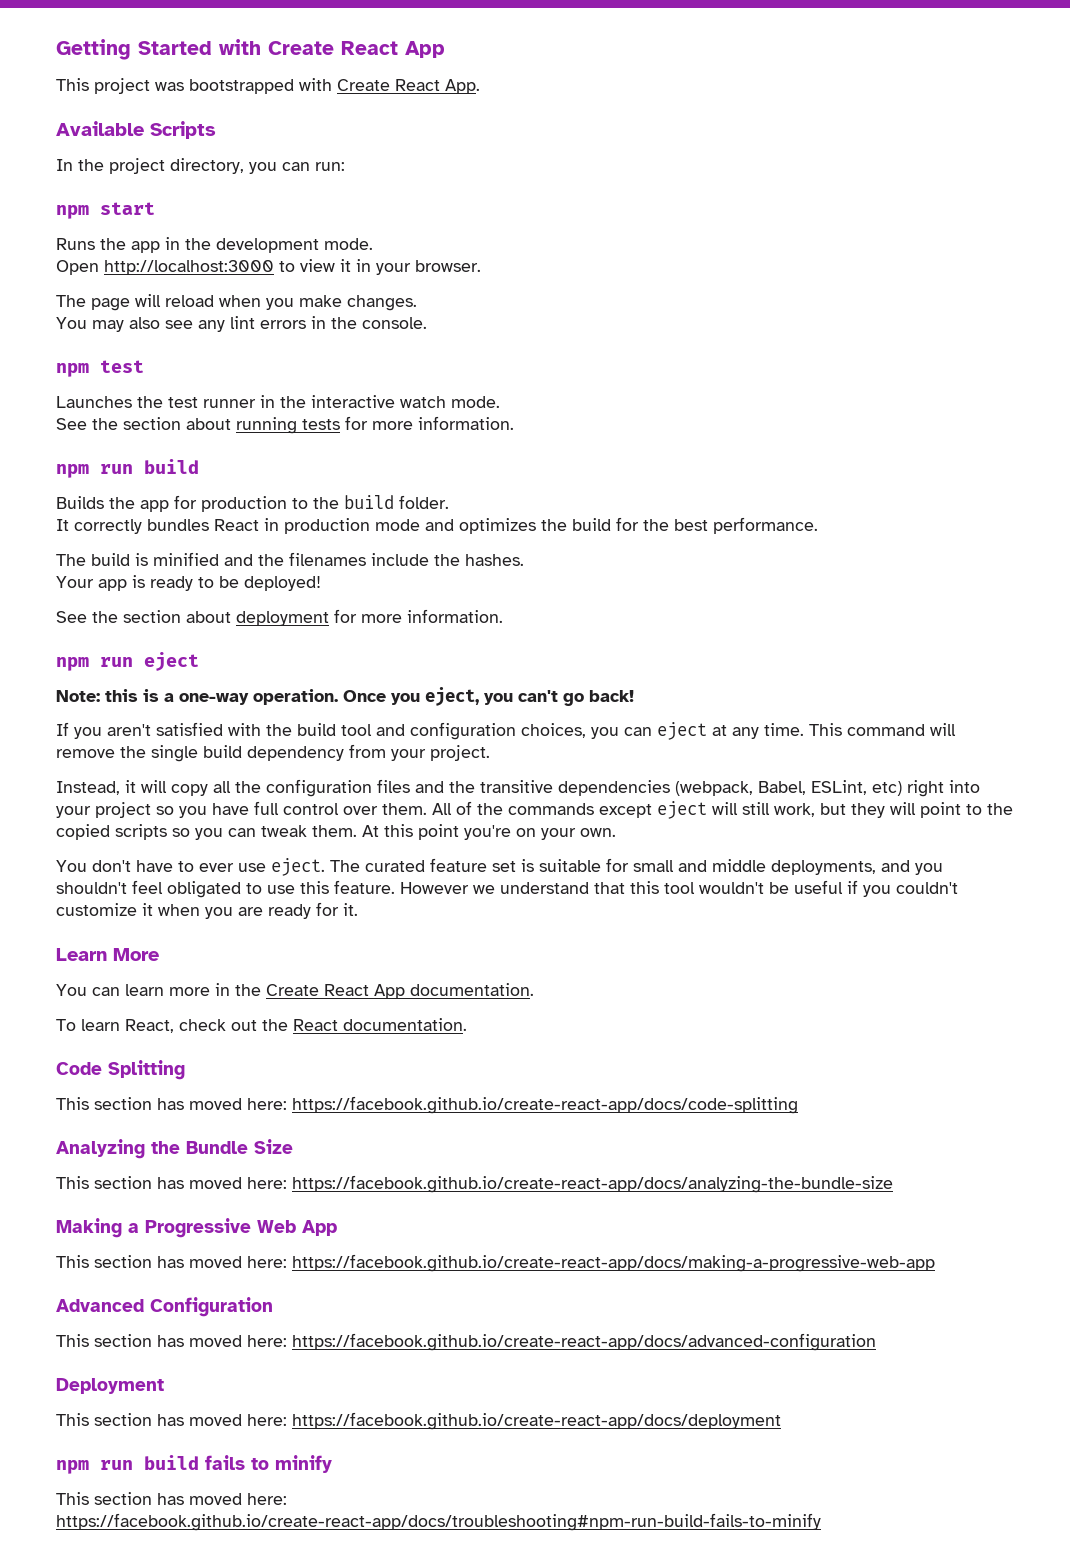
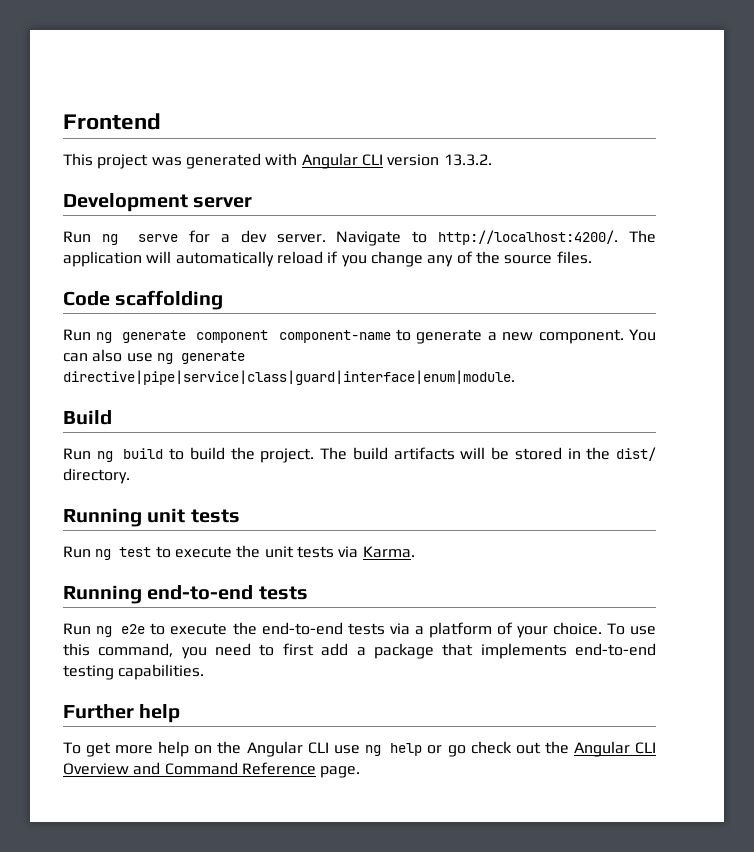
[56,39,445,60] [56,78,480,94] [56,121,216,139] [56,158,345,174] [56,202,155,219] [56,237,373,253] [56,259,481,275] [56,294,417,311] [56,316,427,332] [56,360,144,377] [56,395,500,408] [56,416,514,434] [56,459,199,478] [56,495,449,512] [56,517,818,534] [56,552,524,566] [56,575,321,591] [56,609,503,626] [56,652,199,671] [56,687,634,706] [56,722,956,740] [56,744,490,762] [56,779,980,797] [56,801,1013,819] [56,824,616,840] [56,858,943,876] [56,880,958,898] [56,902,358,919] [56,948,159,961] [56,983,534,999] [56,1018,467,1033] [56,1060,185,1080] [56,1096,798,1114] [56,1139,293,1159] [56,1175,893,1193] [56,1218,337,1238] [56,1254,935,1272] [56,1297,273,1317] [56,1333,876,1351] [56,1378,164,1394] [56,1412,781,1430] [56,1455,332,1474] [56,1492,287,1505] [56,1513,821,1531] Getting Started with Create React App // This project was bootstrapped with Create React App. // Available Scripts // In the project directory, you can run: // npm start // Runs the app in the development mode. // Open http://localhost:3000 to view it in your browser. // The page will reload when you make changes. // You may also see any lint errors in the console. // npm test // Launches the test runner in the interactive watch mode. // See the section about running tests for more information. // npm run build // Builds the app for production to the build folder. // It correctly bundles React in production mode and optimizes the build for the best performance. // The build is minified and the filenames include the hashes. // Your app is ready to be deployed! // See the section about deployment for more information. // npm run eject // Note: this is a one-way operation. Once you eject, you can't go back! // If you aren't satisfied with the build tool and configuration choices, you can eject at any time. This command will remove the single build dependency from your project. // Instead, it will copy all the configuration files and the transitive dependencies (webpack, Babel, ESLint, etc) right into your project so you have full control over them. All of the commands except eject will still work, but they will point to the copied scripts so you can tweak them. At this point you're on your own. // You don't have to ever use eject. The curated feature set is suitable for small and middle deployments, and you shouldn't feel obligated to use this feature. However we understand that this tool wouldn't be useful if you couldn't customize it when you are ready for it. // Learn More // You can learn more in the Create React App documentation. // To learn React, check out the React documentation. // Code Splitting // This section has moved here: https://facebook.github.io/create-react-app/docs/code-splitting // Analyzing the Bundle Size // This section has moved here: https://facebook.github.io/create-react-app/docs/analyzing-the-bundle-size // Making a Progressive Web App // This section has moved here: https://facebook.github.io/create-react-app/docs/making-a-progressive-web-app // Advanced Configuration // This section has moved here: https://facebook.github.io/create-react-app/docs/advanced-configuration // Deployment // This section has moved here: https://facebook.github.io/create-react-app/docs/deployment // npm run build fails to minify // This section has moved here: https://facebook.github.io/create-react-app/docs/troubleshooting#npm-run-build-fails-to-minify -> [63,113,161,130] [63,153,492,169] [63,193,253,212] [63,230,657,246] [63,251,592,267] [63,290,224,310] [63,329,656,344] [63,349,245,364] [63,370,515,385] [63,410,112,425] [63,447,656,463] [63,468,130,484] [63,508,240,527] [63,545,415,560] [63,585,308,604] [63,622,656,638] [63,643,657,659] [63,664,205,680] [63,704,181,723] [63,741,656,757] [63,762,361,778] Frontend // This project was generated with Angular CLI version 13.3.2. // Development server // Run ng serve for a dev server. Navigate to http://localhost:4200/. The application will automatically reload if you change any of the source files. // Code scaffolding // Run ng generate component component-name to generate a new component. You can also use ng generate directive|pipe|service|class|guard|interface|enum|module. // Build // Run ng build to build the project. The build artifacts will be stored in the dist/ directory. // Running unit tests // Run ng test to execute the unit tests via Karma. // Running end-to-end tests // Run ng e2e to execute the end-to-end tests via a platform of your choice. To use this command, you need to first add a package that implements end-to-end testing capabilities. // Further help // To get more help on the Angular CLI use ng help or go check out the Angular CLI Overview and Command Reference page.

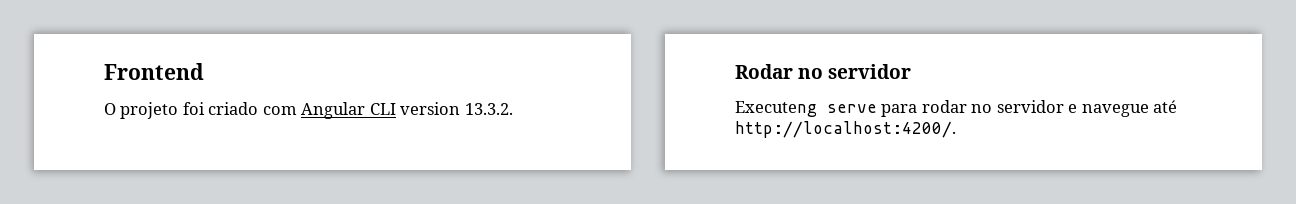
[63,153,298,169] This project was generated with -> [104,102,297,119] O projeto foi criado com
[63,193,253,212] [63,230,657,246] [63,251,592,267] [63,290,224,310] [63,329,656,344] [63,349,245,364] [63,370,515,385] [63,410,112,425] [63,447,656,463] [63,468,130,484] [63,508,240,527] [63,545,415,560] [63,585,308,604] [63,622,656,638] [63,643,657,659] [63,664,205,680] [63,704,181,723] [63,741,656,757] [63,762,361,778] Development server // Run ng serve for a dev server. Navigate to http://localhost:4200/. The application will automatically reload if you change any of the source files. // Code scaffolding // Run ng generate component component-name to generate a new component. You can also use ng generate directive|pipe|service|class|guard|interface|enum|module. // Build // Run ng build to build the project. The build artifacts will be stored in the dist/ directory. // Running unit tests // Run ng test to execute the unit tests via Karma. // Running end-to-end tests // Run ng e2e to execute the end-to-end tests via a platform of your choice. To use this command, you need to first add a package that implements end-to-end testing capabilities. // Further help // To get more help on the Angular CLI use ng help or go check out the Angular CLI Overview and Command Reference page. -> [735,64,912,79] [735,100,1178,117] [735,121,956,138] Rodar no servidor // Executeng serve para rodar no servidor e navegue até http://localhost:4200/.

